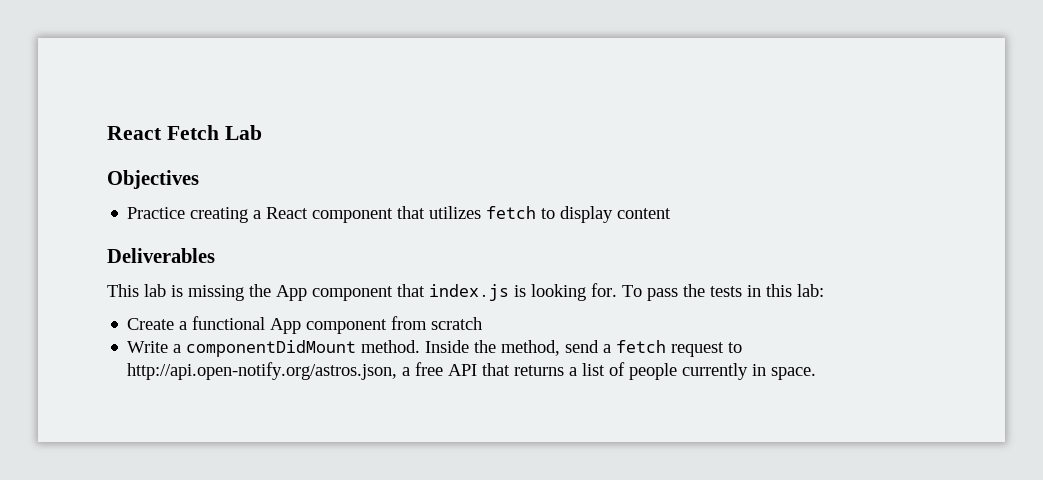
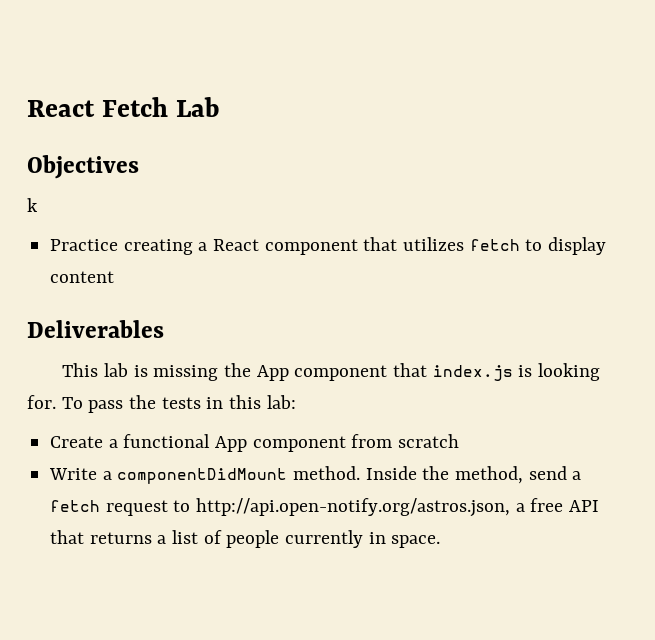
(199, 179) none -> [27,198,38,212] // k

